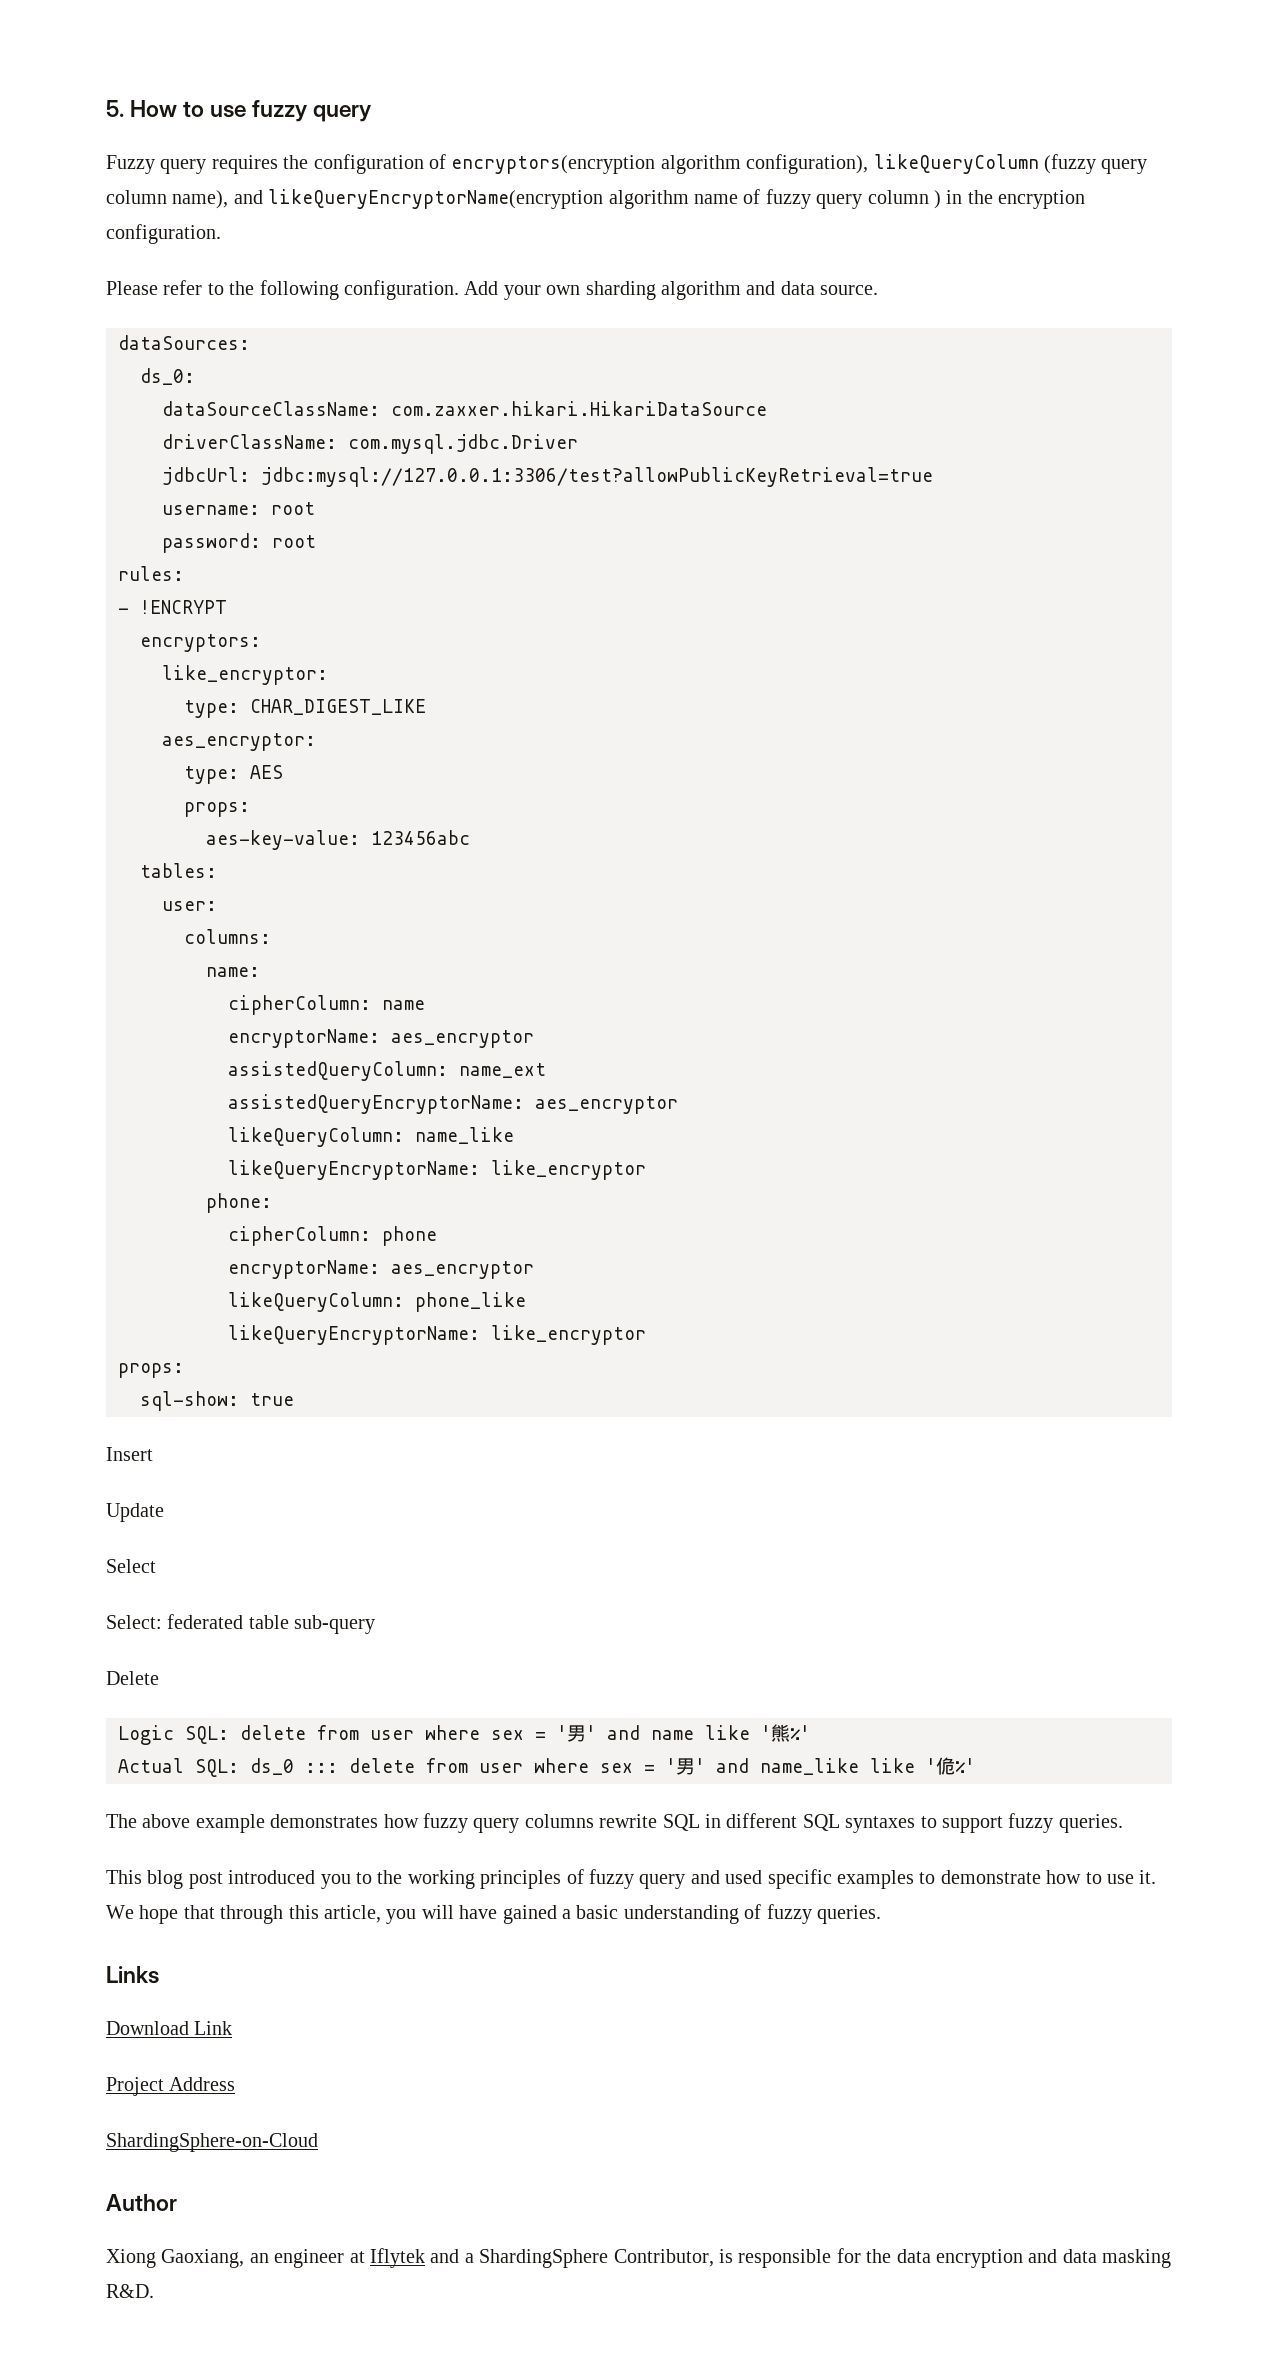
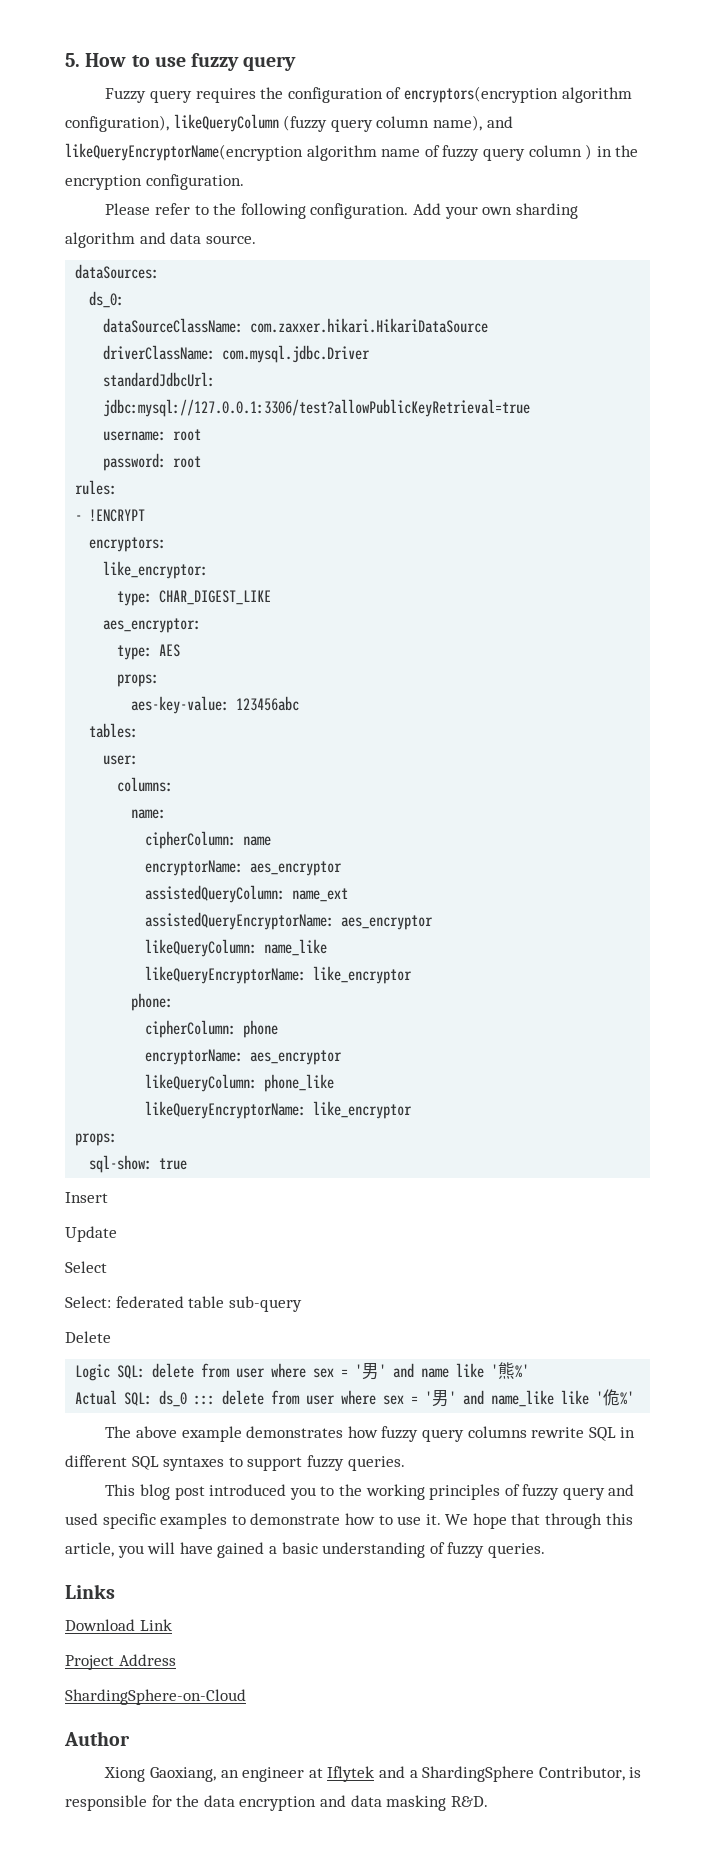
[162,467,250,485] jdbcUrl: -> [103,372,216,387] standardJdbcUrl:

